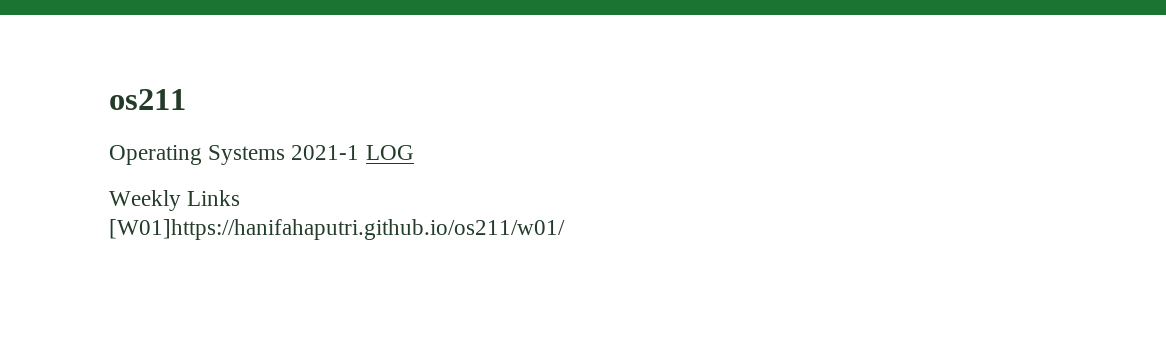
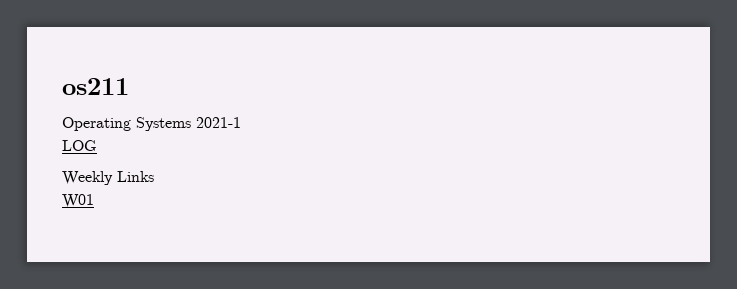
(360, 152) none -> (241, 122) //
[109,219,565,240] [W01]https://hanifahaputri.github.io/os211/w01/ -> [62,194,94,208] W01

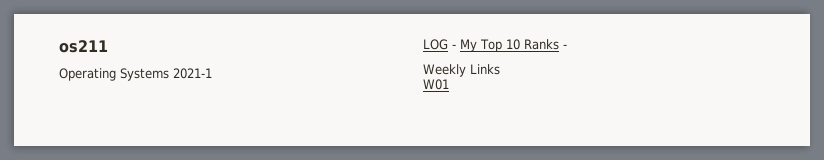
(97, 145) none -> [452,39,567,52] - My Top 10 Ranks -

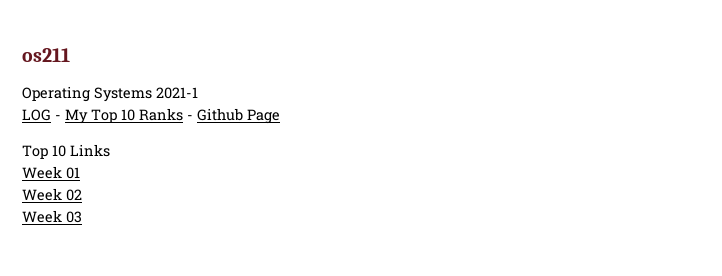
[423,64,500,77] [423,79,449,90] // Weekly Links // W01 -> [197,108,280,124] [22,144,110,159] [22,166,80,179] [22,188,82,201] [22,210,82,223] Github Page // Top 10 Links // Week 01 // Week 02 // Week 03

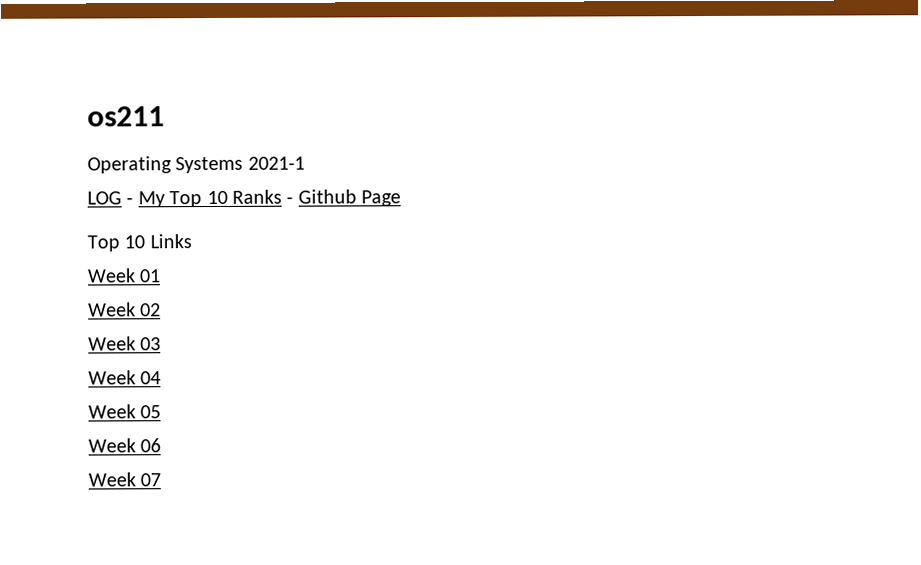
(82, 217) none -> [88,370,162,385] [88,404,162,419] [88,438,162,453] [88,472,162,487] // Week 04 // Week 05 // Week 06 // Week 07

